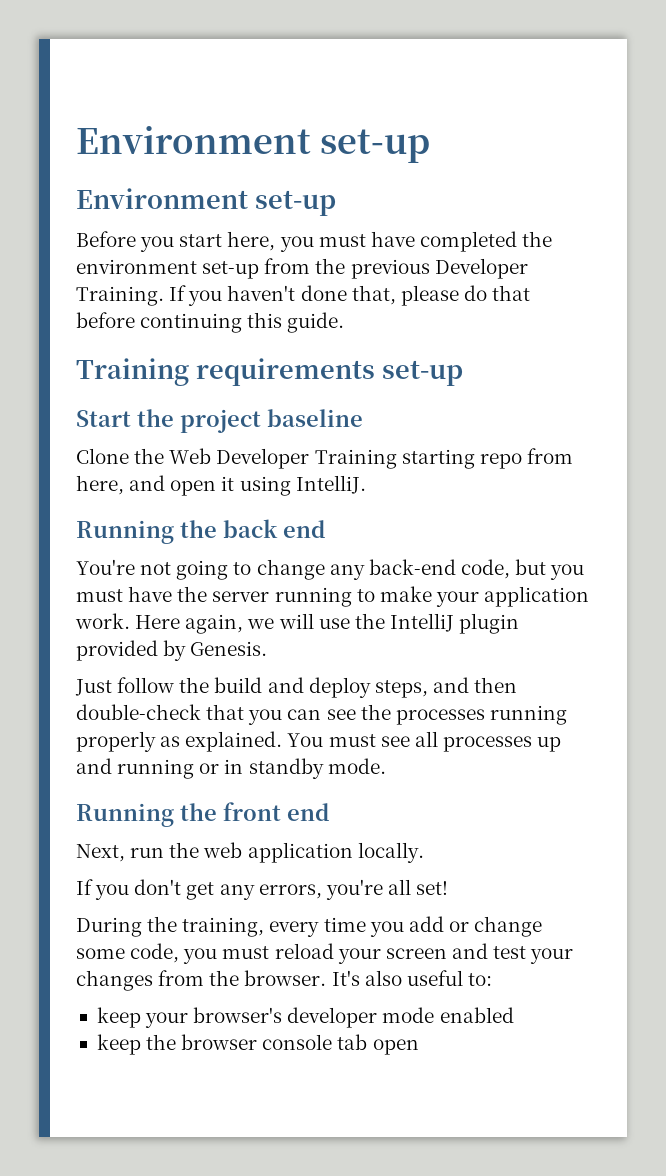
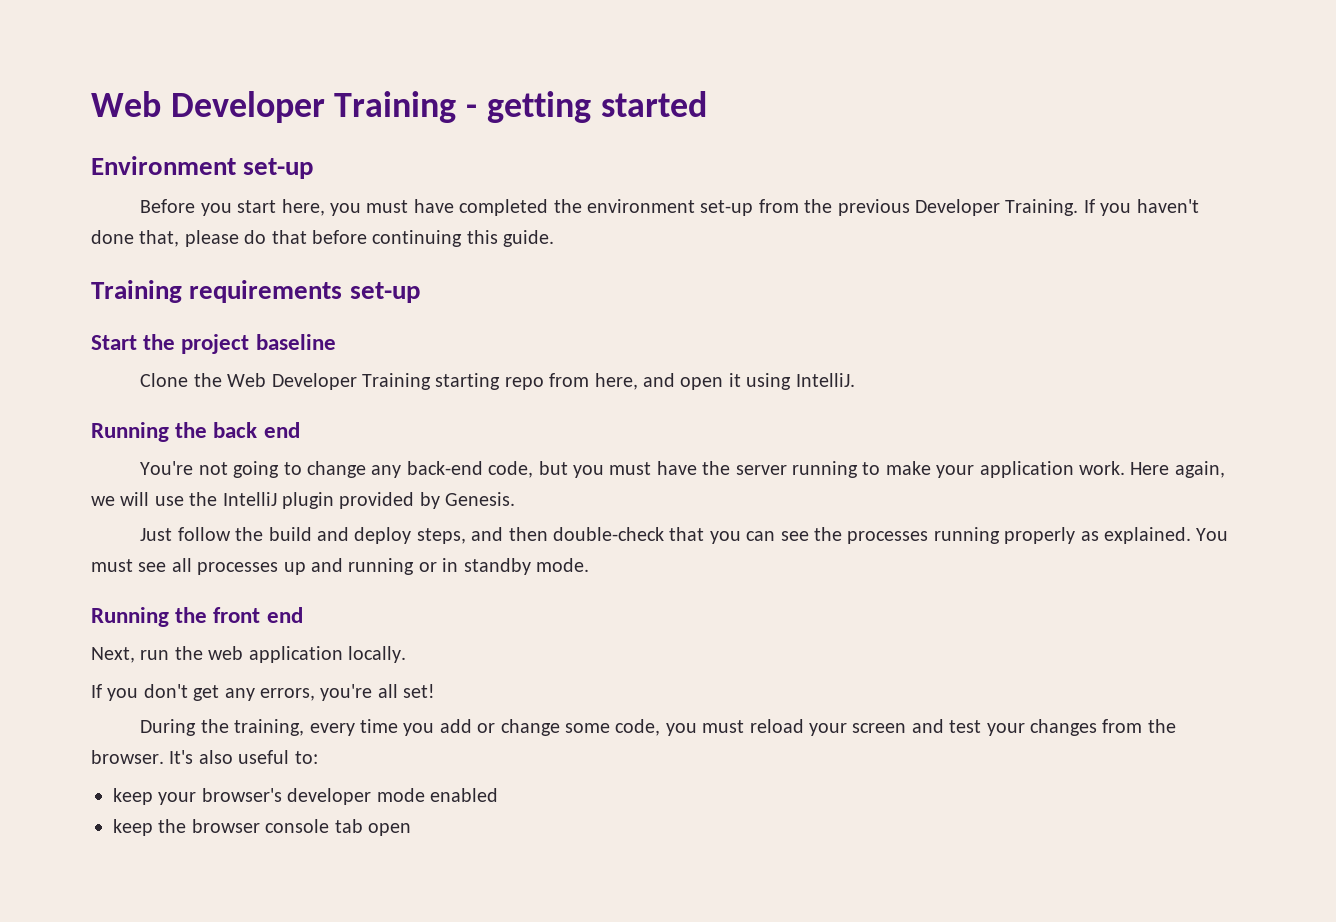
[76,126,431,163] Environment set-up -> [91,91,707,123] Web Developer Training - getting started

